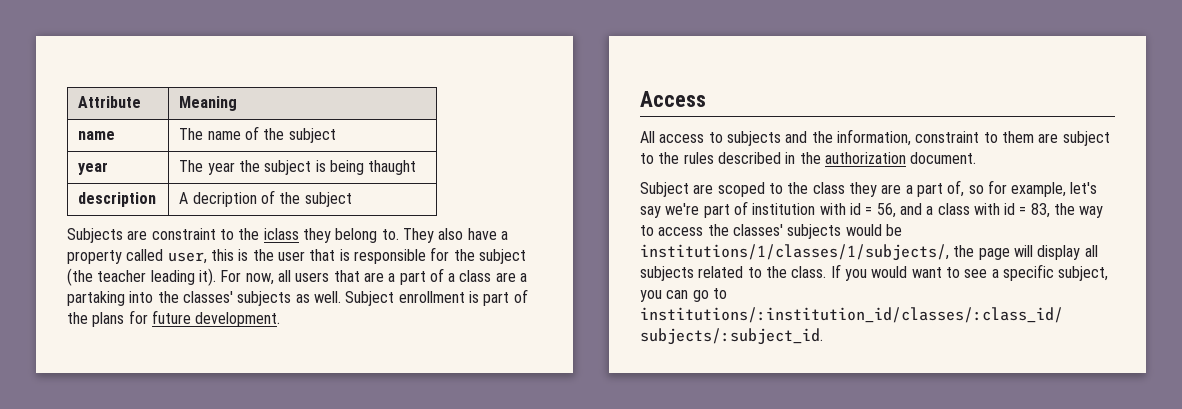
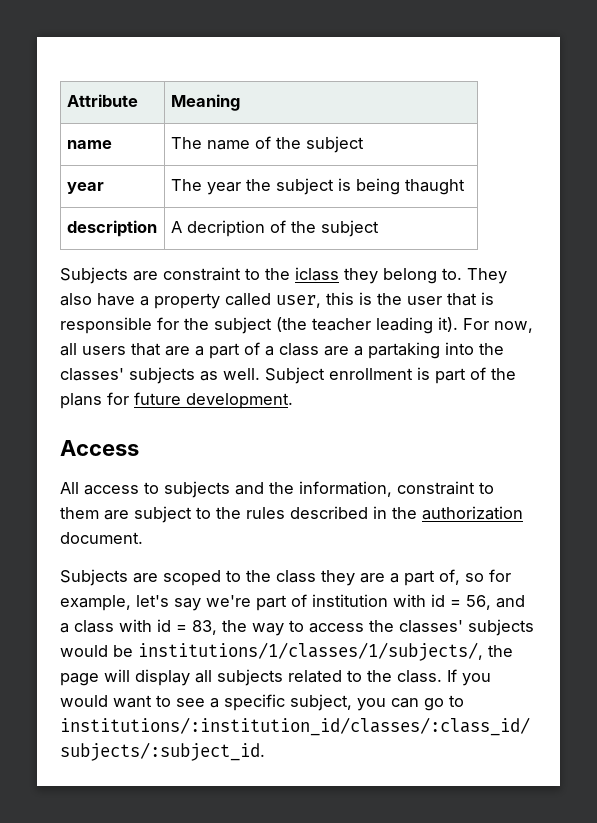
[640,182,689,197] Subject -> [60,569,128,586] Subjects

